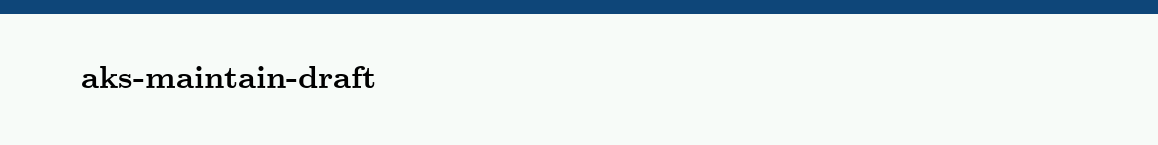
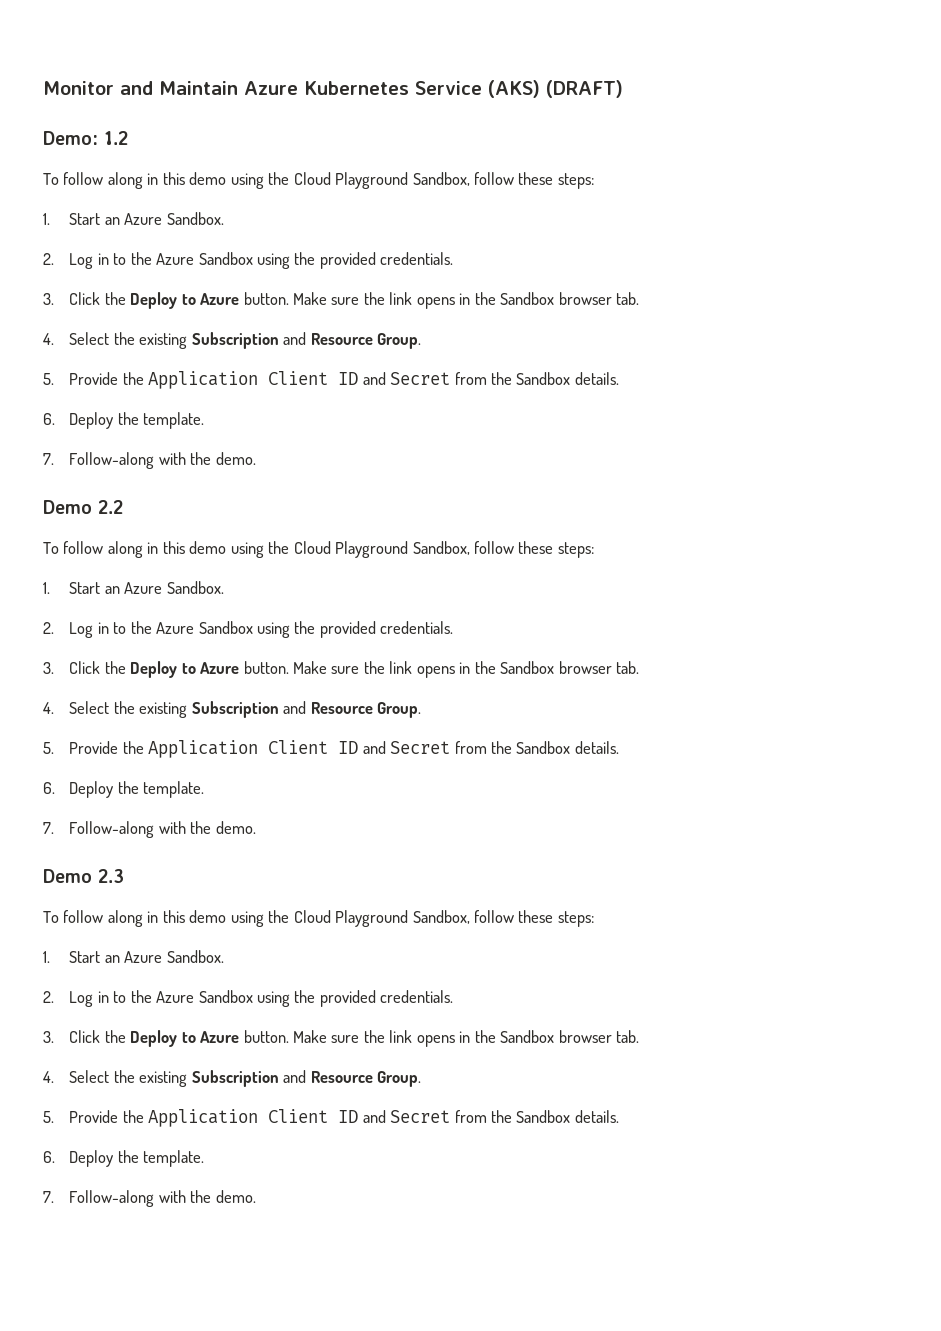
[81,66,376,88] aks-maintain-draft -> [43,80,623,98] [43,131,128,145] [43,172,594,189] [43,212,224,225] [43,252,454,269] [43,292,640,309] [43,332,422,349] [43,371,619,389] [43,412,205,429] [43,452,256,469] [43,500,123,514] [43,541,594,558] [43,581,224,594] [43,621,454,638] [43,661,640,678] [43,701,422,718] [43,740,619,758] [43,781,205,798] [43,821,256,838] [43,869,124,883] [43,910,594,927] [43,950,224,963] [43,990,454,1007] [43,1030,640,1047] [43,1070,422,1087] [43,1109,619,1127] [43,1150,205,1167] [43,1190,256,1207] Monitor and Maintain Azure Kubernetes Service (AKS) (DRAFT) // Demo: 1.2 // To follow along in this demo using the Cloud Playground Sandbox, follow these steps: // 1. Start an Azure Sandbox. // 2. Log in to the Azure Sandbox using the provided credentials. // 3. Click the Deploy to Azure button. Make sure the link opens in the Sandbox browser tab. // 4. Select the existing Subscription and Resource Group. // 5. Provide the Application Client ID and Secret from the Sandbox details. // 6. Deploy the template. // 7. Follow-along with the demo. // Demo 2.2 // To follow along in this demo using the Cloud Playground Sandbox, follow these steps: // 1. Start an Azure Sandbox. // 2. Log in to the Azure Sandbox using the provided credentials. // 3. Click the Deploy to Azure button. Make sure the link opens in the Sandbox browser tab. // 4. Select the existing Subscription and Resource Group. // 5. Provide the Application Client ID and Secret from the Sandbox details. // 6. Deploy the template. // 7. Follow-along with the demo. // Demo 2.3 // To follow along in this demo using the Cloud Playground Sandbox, follow these steps: // 1. Start an Azure Sandbox. // 2. Log in to the Azure Sandbox using the provided credentials. // 3. Click the Deploy to Azure button. Make sure the link opens in the Sandbox browser tab. // 4. Select the existing Subscription and Resource Group. // 5. Provide the Application Client ID and Secret from the Sandbox details. // 6. Deploy the template. // 7. Follow-along with the demo.

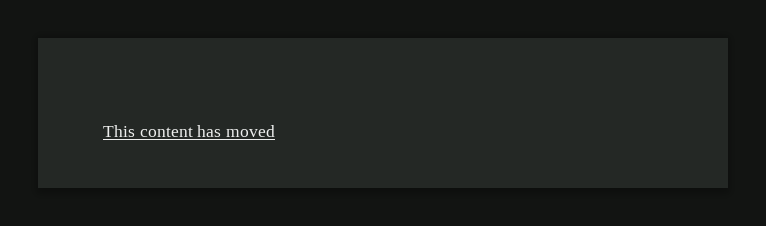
[43,80,623,98] [43,131,128,145] [43,172,594,189] [43,212,224,225] [43,252,454,269] [43,292,640,309] [43,332,422,349] [43,371,619,389] [43,412,205,429] [43,452,256,469] [43,500,123,514] [43,541,594,558] [43,581,224,594] [43,621,454,638] [43,661,640,678] [43,701,422,718] [43,740,619,758] [43,781,205,798] [43,821,256,838] [43,869,124,883] [43,910,594,927] [43,950,224,963] [43,990,454,1007] [43,1030,640,1047] [43,1070,422,1087] [43,1109,619,1127] [43,1150,205,1167] [43,1190,256,1207] Monitor and Maintain Azure Kubernetes Service (AKS) (DRAFT) // Demo: 1.2 // To follow along in this demo using the Cloud Playground Sandbox, follow these steps: // 1. Start an Azure Sandbox. // 2. Log in to the Azure Sandbox using the provided credentials. // 3. Click the Deploy to Azure button. Make sure the link opens in the Sandbox browser tab. // 4. Select the existing Subscription and Resource Group. // 5. Provide the Application Client ID and Secret from the Sandbox details. // 6. Deploy the template. // 7. Follow-along with the demo. // Demo 2.2 // To follow along in this demo using the Cloud Playground Sandbox, follow these steps: // 1. Start an Azure Sandbox. // 2. Log in to the Azure Sandbox using the provided credentials. // 3. Click the Deploy to Azure button. Make sure the link opens in the Sandbox browser tab. // 4. Select the existing Subscription and Resource Group. // 5. Provide the Application Client ID and Secret from the Sandbox details. // 6. Deploy the template. // 7. Follow-along with the demo. // Demo 2.3 // To follow along in this demo using the Cloud Playground Sandbox, follow these steps: // 1. Start an Azure Sandbox. // 2. Log in to the Azure Sandbox using the provided credentials. // 3. Click the Deploy to Azure button. Make sure the link opens in the Sandbox browser tab. // 4. Select the existing Subscription and Resource Group. // 5. Provide the Application Client ID and Secret from the Sandbox details. // 6. Deploy the template. // 7. Follow-along with the demo. -> [103,125,276,137] This content has moved

